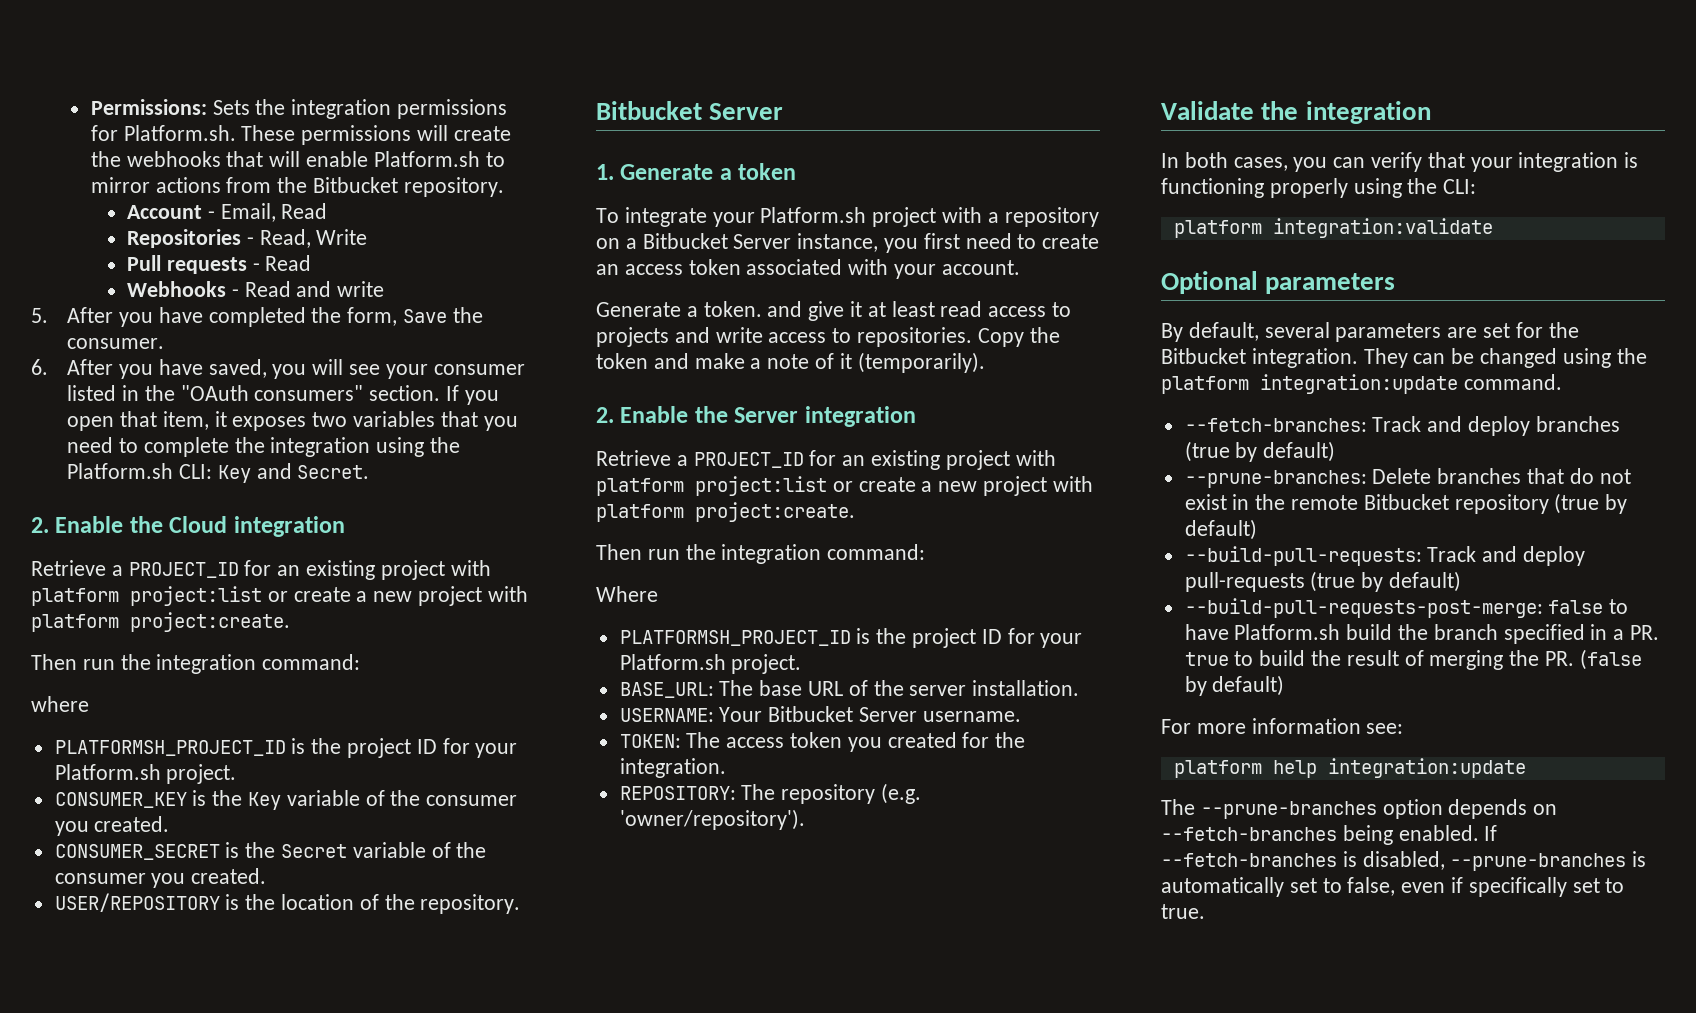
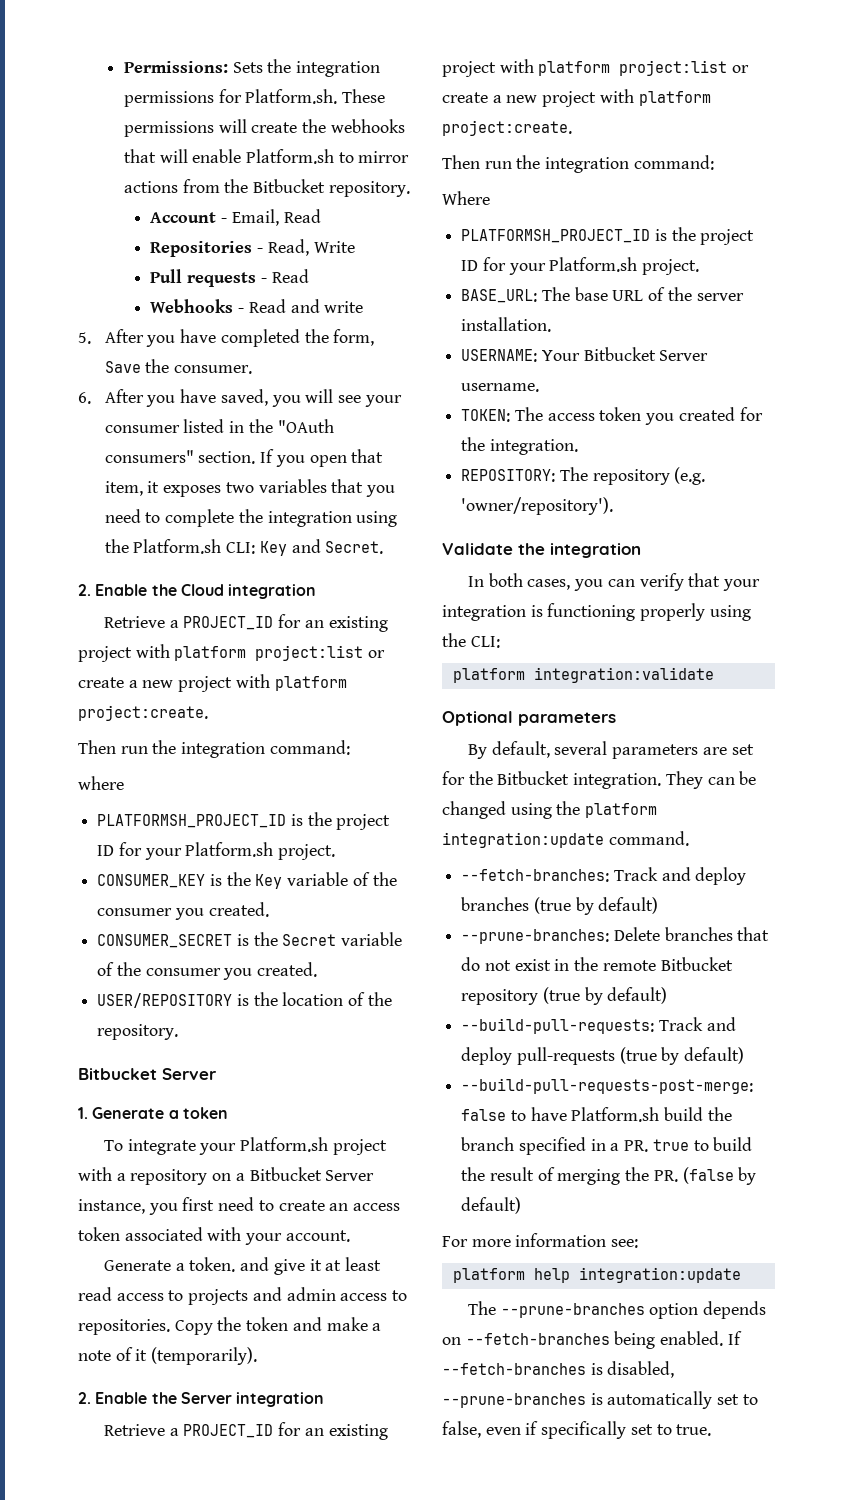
[715,327,763,343] write -> [286,1287,336,1301] admin

